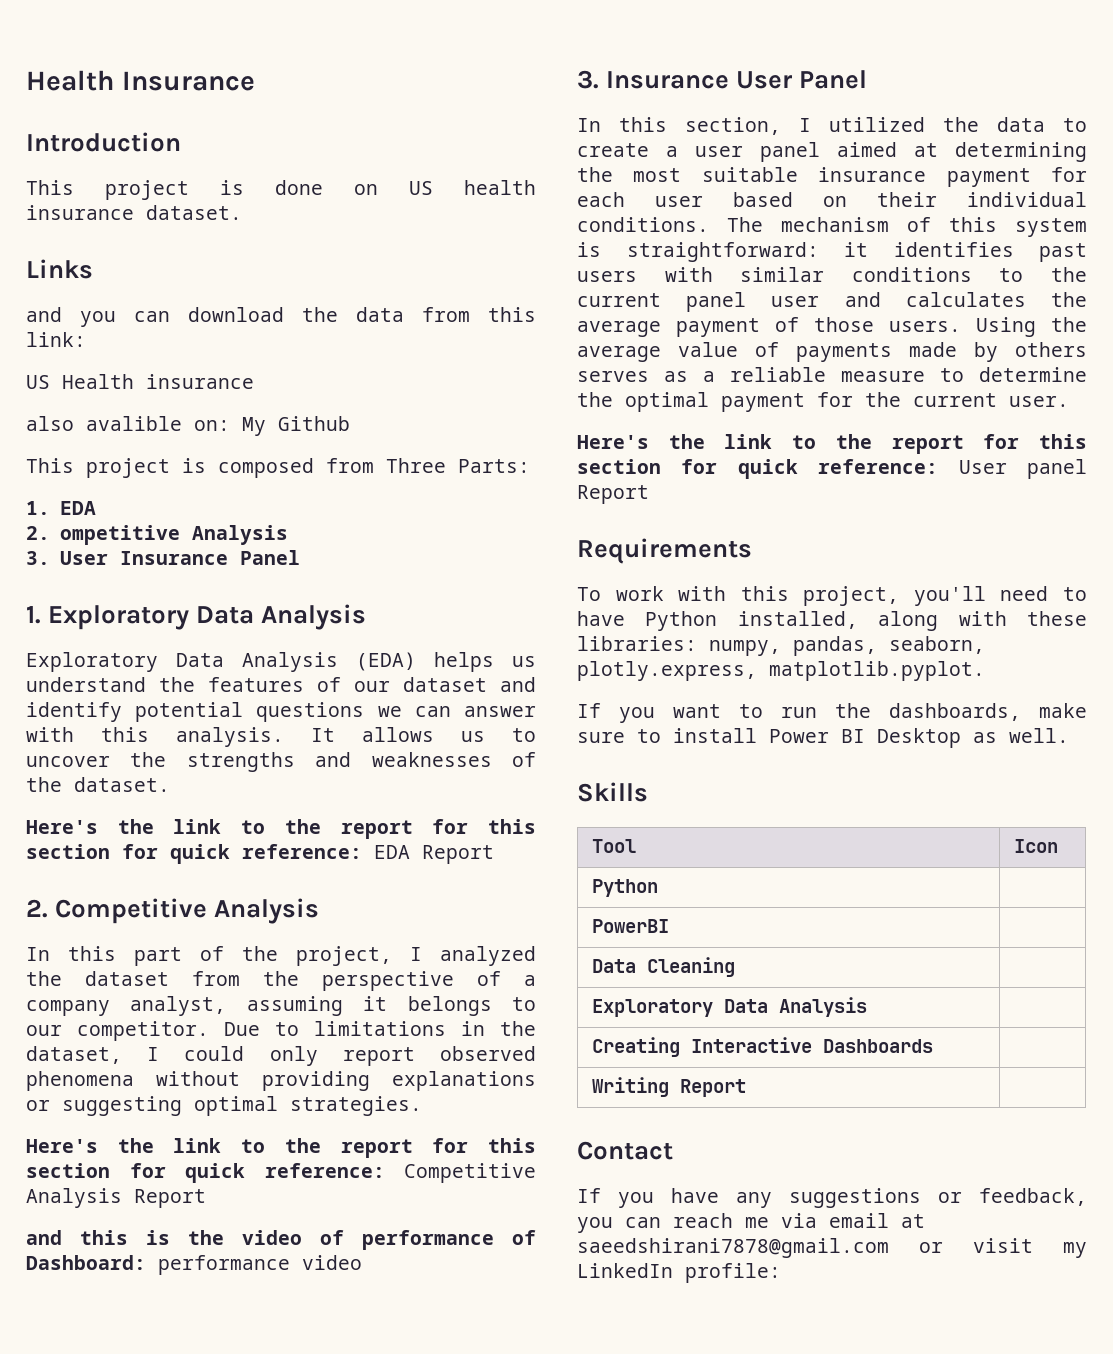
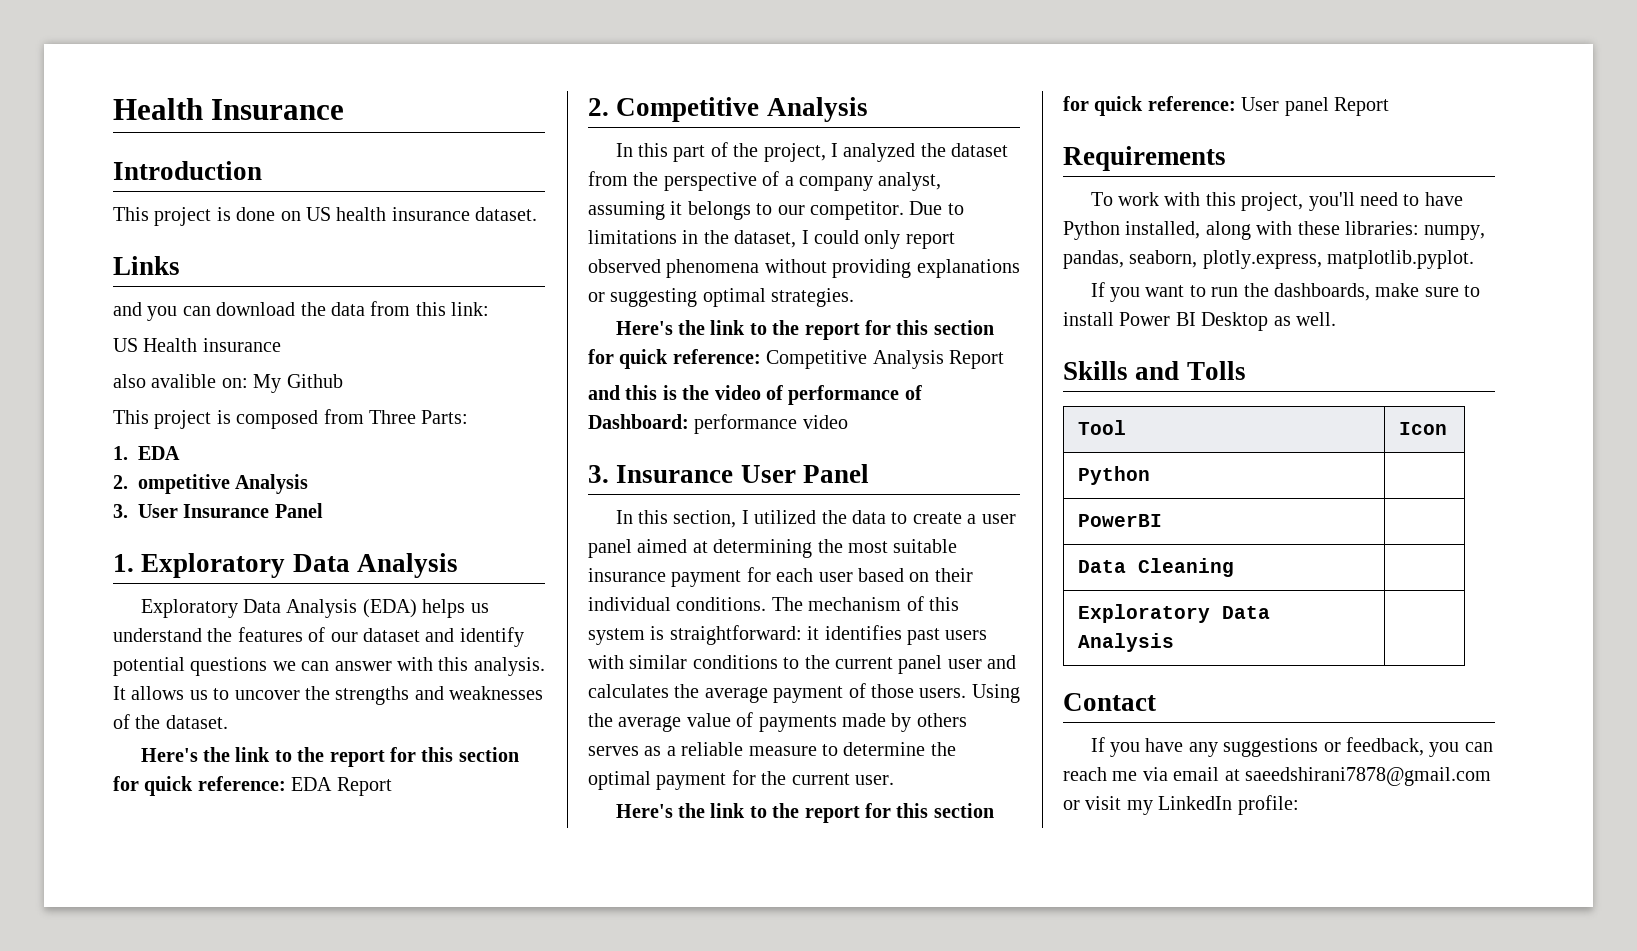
(648, 792) none -> [1135,361,1246,380] and Tolls
[591,1037,933,1057] [591,1077,746,1097] // Creating Interactive Dashboards | // Writing Report | -> (1175, 642) none

